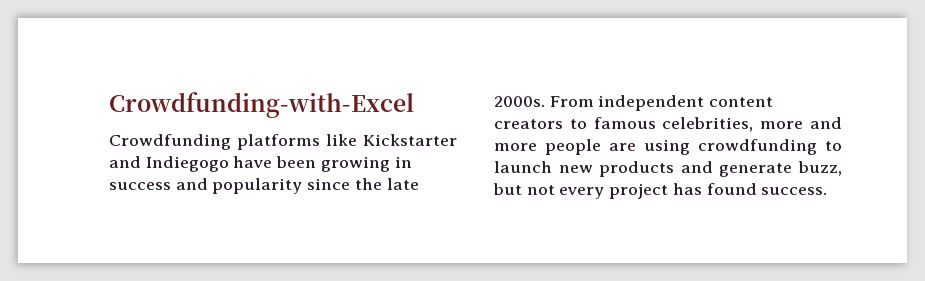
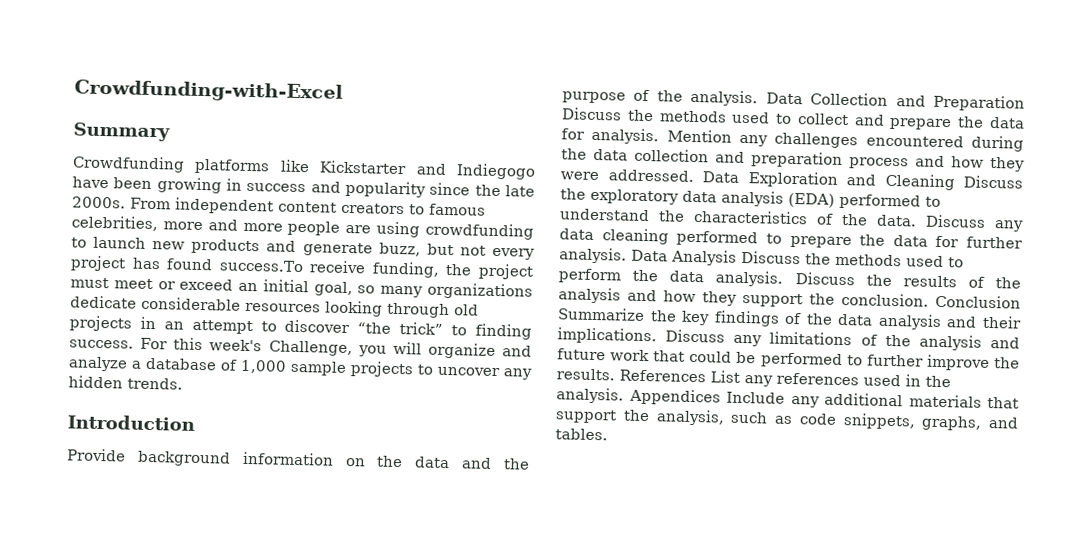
(414, 105) none -> [73,122,170,142] // Summary
[761,187,828,195] success. -> [218,259,534,280] [70,277,533,300] [70,295,479,319] [69,315,533,340] [69,337,532,359] [68,356,532,380] [68,375,183,390] [67,414,195,431] [67,448,530,470] [562,89,1025,112] [562,107,1025,131] [561,127,1024,152] [561,148,1025,172] [560,169,1023,191] [560,188,941,210] [559,208,1024,232] [559,228,1023,249] [559,247,964,268] [558,268,1021,289] [558,287,1021,309] [557,307,1022,331] [557,327,1021,351] [557,348,1020,371] [556,368,951,388] [556,387,1019,409] [555,409,1019,431] [555,428,608,441] success.To receive funding, the project must meet or exceed an initial goal, so many organizations dedicate considerable resources looking through old projects in an attempt to discover “the trick” to finding success. For this week's Challenge, you will organize and analyze a database of 1,000 sample projects to uncover any hidden trends. // Introduction // Provide background information on the data and the purpose of the analysis. Data Collection and Preparation Discuss the methods used to collect and prepare the data for analysis. Mention any challenges encountered during the data collection and preparation process and how they were addressed. Data Exploration and Cleaning Discuss the exploratory data analysis (EDA) performed to understand the characteristics of the data. Discuss any data cleaning performed to prepare the data for further analysis. Data Analysis Discuss the methods used to perform the data analysis. Discuss the results of the analysis and how they support the conclusion. Conclusion Summarize the key findings of the data analysis and their implications. Discuss any limitations of the analysis and future work that could be performed to further improve the results. References List any references used in the analysis. Appendices Include any additional materials that support the analysis, such as code snippets, graphs, and tables.

